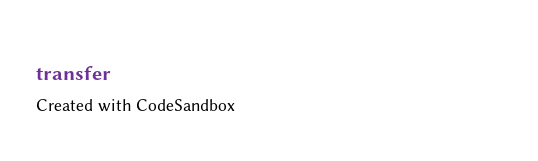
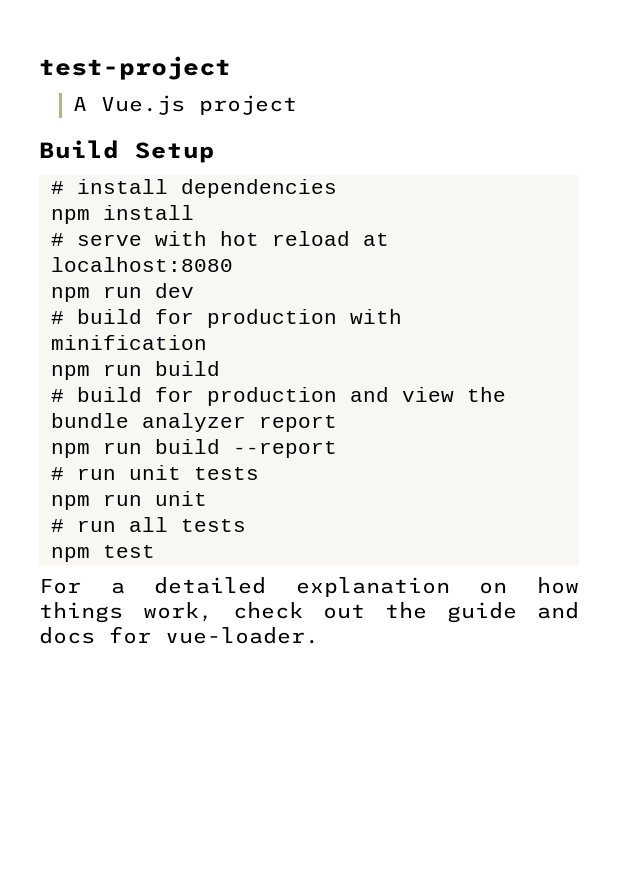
[36,66,111,80] [36,99,236,112] transfer // Created with CodeSandbox -> [39,56,231,80] [73,95,298,115] [39,140,215,163] [51,179,337,198] [51,205,194,224] [51,231,389,246] [51,257,233,272] [51,283,194,302] [51,309,402,328] [51,335,207,350] [51,361,220,380] [51,387,506,406] [51,413,337,432] [51,439,337,458] [51,465,259,480] [51,491,207,510] [51,517,246,532] [51,545,155,562] [39,577,579,597] [39,602,579,623] [39,626,319,644] test-project // A Vue.js project // Build Setup // # install dependencies // npm install // # serve with hot reload at localhost:8080 // npm run dev // # build for production with minification // npm run build // # build for production and view the bundle analyzer report // npm run build --report // # run unit tests // npm run unit // # run all tests // npm test // For a detailed explanation on how things work, check out the guide and docs for vue-loader.

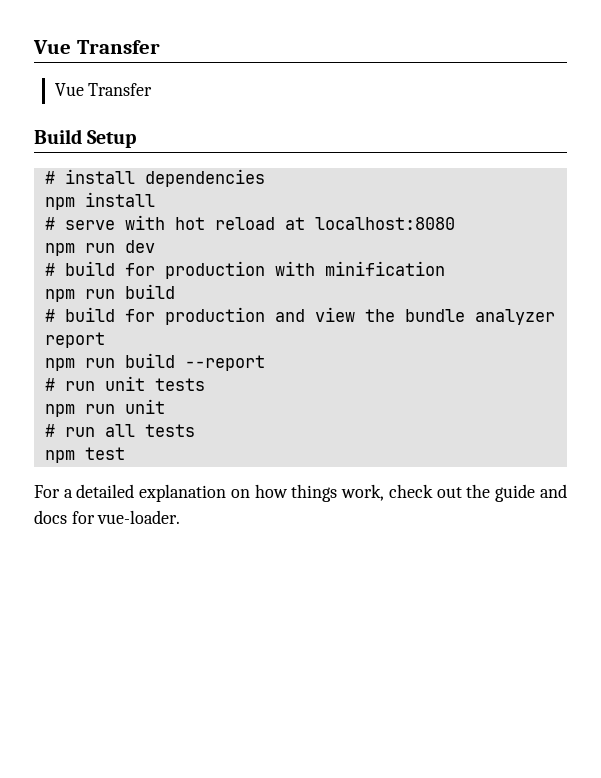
[39,56,231,80] [73,95,298,115] test-project // A Vue.js project -> [33,40,160,54] [54,83,153,96] Vue Transfer // Vue Transfer

